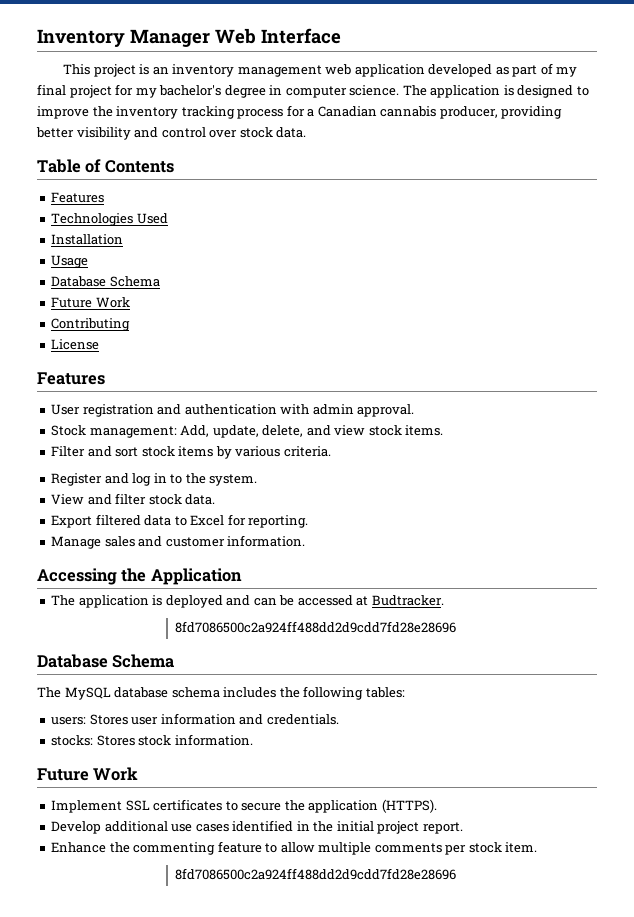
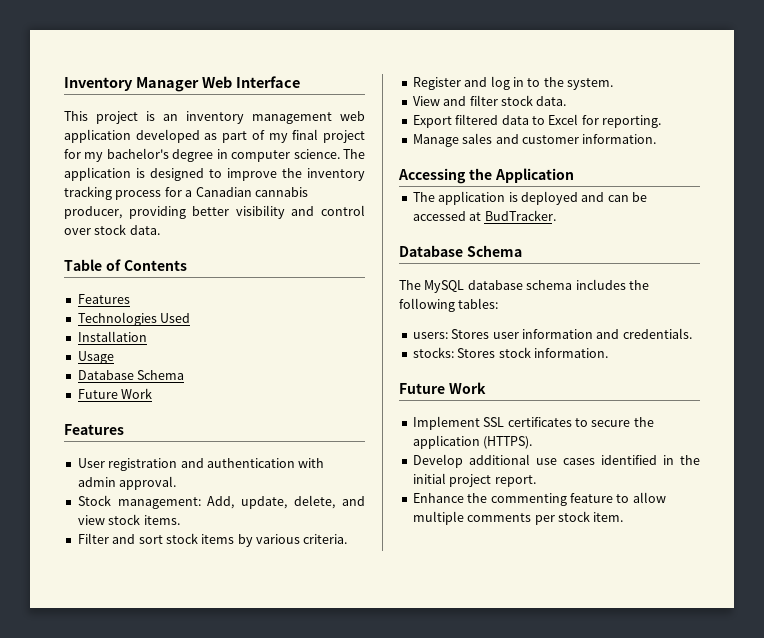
[51,318,131,331] [51,339,100,350] // Contributing // License -> (153, 393) none
[371,595,444,606] [174,621,456,633] Budtracker. // 8fd7086500c2a924ff488dd2d9cdd7fd28e28696 -> [484,210,556,221] BudTracker.
[174,868,456,880] // 8fd7086500c2a924ff488dd2d9cdd7fd28e28696 -> (624, 517) none

